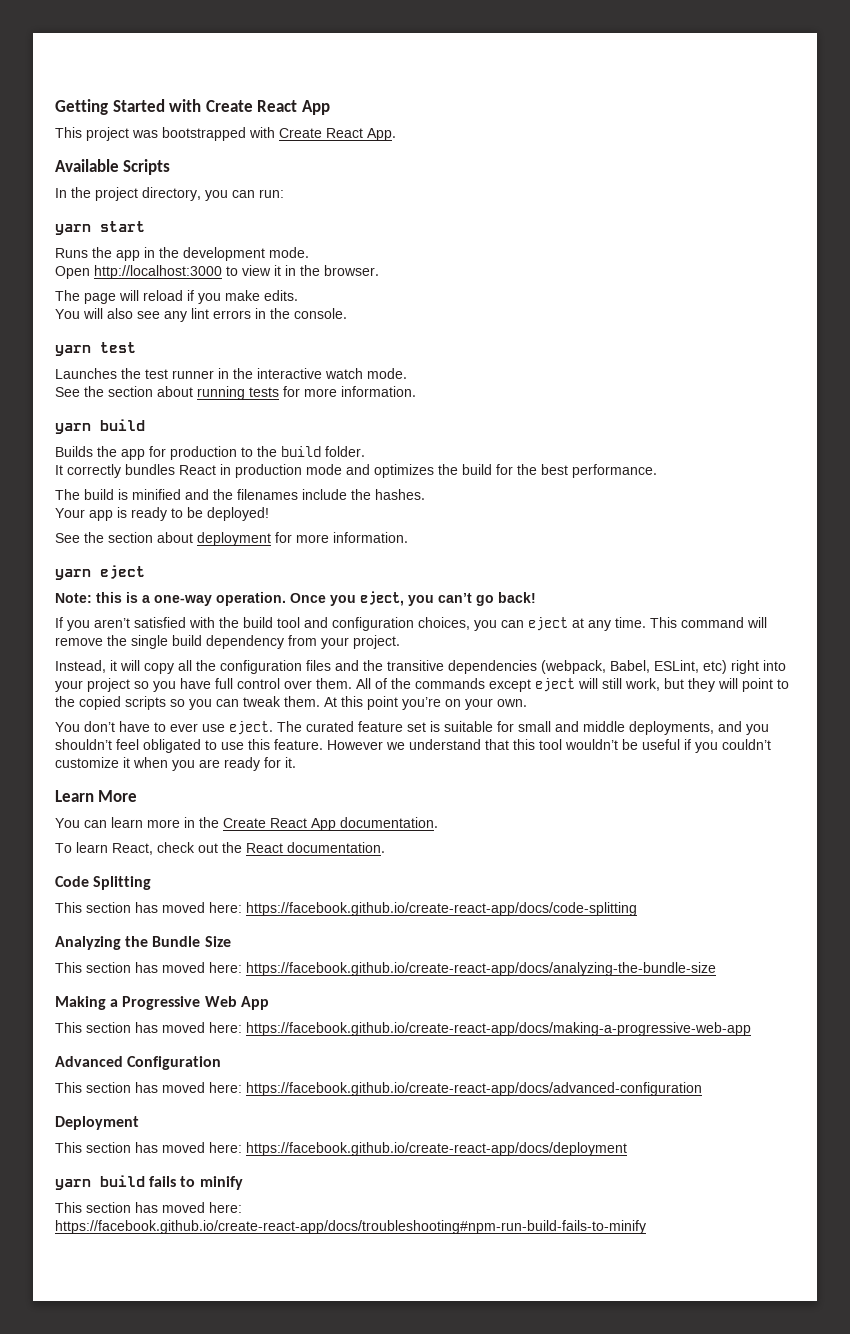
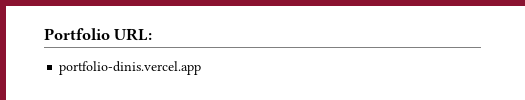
[55,99,330,115] [55,127,396,141] [55,159,171,175] [55,187,284,201] [55,221,145,235] [55,247,309,261] [55,265,379,279] [55,290,298,304] [55,308,347,322] [55,342,136,356] [55,368,407,379] [55,386,416,400] [55,419,145,434] [55,446,365,460] [55,464,657,478] [55,489,425,500] [55,507,269,521] [55,532,408,546] [55,565,145,580] [55,591,536,606] [55,617,767,631] [55,635,400,649] [55,660,786,674] [55,678,789,692] [55,696,527,710] [55,721,769,735] [55,739,771,753] [55,757,296,771] [55,790,138,802] [55,817,438,831] [55,842,385,855] [55,876,152,890] [55,902,637,916] [55,936,231,950] [55,962,716,976] [55,996,269,1010] [55,1022,751,1036] [55,1056,222,1070] [55,1082,702,1096] [55,1116,139,1130] [55,1142,627,1156] [55,1175,243,1190] [55,1202,242,1213] [55,1220,646,1234] Getting Started with Create React App // This project was bootstrapped with Create React App. // Available Scripts // In the project directory, you can run: // yarn start // Runs the app in the development mode. // Open http://localhost:3000 to view it in the browser. // The page will reload if you make edits. // You will also see any lint errors in the console. // yarn test // Launches the test runner in the interactive watch mode. // See the section about running tests for more information. // yarn build // Builds the app for production to the build folder. // It correctly bundles React in production mode and optimizes the build for the best performance. // The build is minified and the filenames include the hashes. // Your app is ready to be deployed! // See the section about deployment for more information. // yarn eject // Note: this is a one-way operation. Once you eject, you can’t go back! // If you aren’t satisfied with the build tool and configuration choices, you can eject at any time. This command will remove the single build dependency from your project. // Instead, it will copy all the configuration files and the transitive dependencies (webpack, Babel, ESLint, etc) right into your project so you have full control over them. All of the commands except eject will still work, but they will point to the copied scripts so you can tweak them. At this point you’re on your own. // You don’t have to ever use eject. The curated feature set is suitable for small and middle deployments, and you shouldn’t feel obligated to use this feature. However we understand that this tool wouldn’t be useful if you couldn’t customize it when you are ready for it. // Learn More // You can learn more in the Create React App documentation. // To learn React, check out the React documentation. // Code Splitting // This section has moved here: https://facebook.github.io/create-react-app/docs/code-splitting // Analyzing the Bundle Size // This section has moved here: https://facebook.github.io/create-react-app/docs/analyzing-the-bundle-size // Making a Progressive Web App // This section has moved here: https://facebook.github.io/create-react-app/docs/making-a-progressive-web-app // Advanced Configuration // This section has moved here: https://facebook.github.io/create-react-app/docs/advanced-configuration // Deployment // This section has moved here: https://facebook.github.io/create-react-app/docs/deployment // yarn build fails to minify // This section has moved here: https://facebook.github.io/create-react-app/docs/troubleshooting#npm-run-build-fails-to-minify -> [44,28,153,41] [59,61,202,75] Portfolio URL: // portfolio-dinis.vercel.app

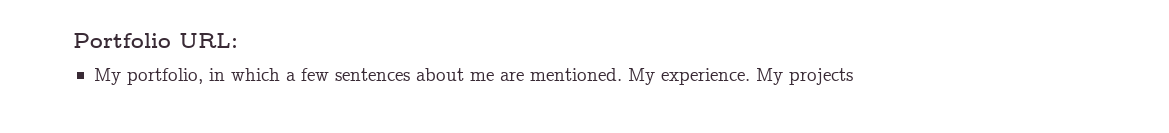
[59,61,202,75] portfolio-dinis.vercel.app -> [93,68,853,85] My portfolio, in which a few sentences about me are mentioned. My experience. My projects

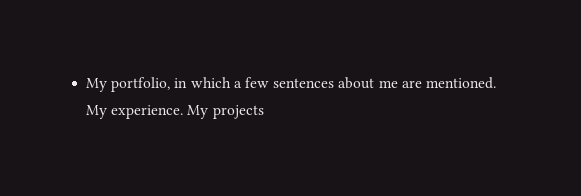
[73,33,238,48] Portfolio URL: // -> (86, 85) none

